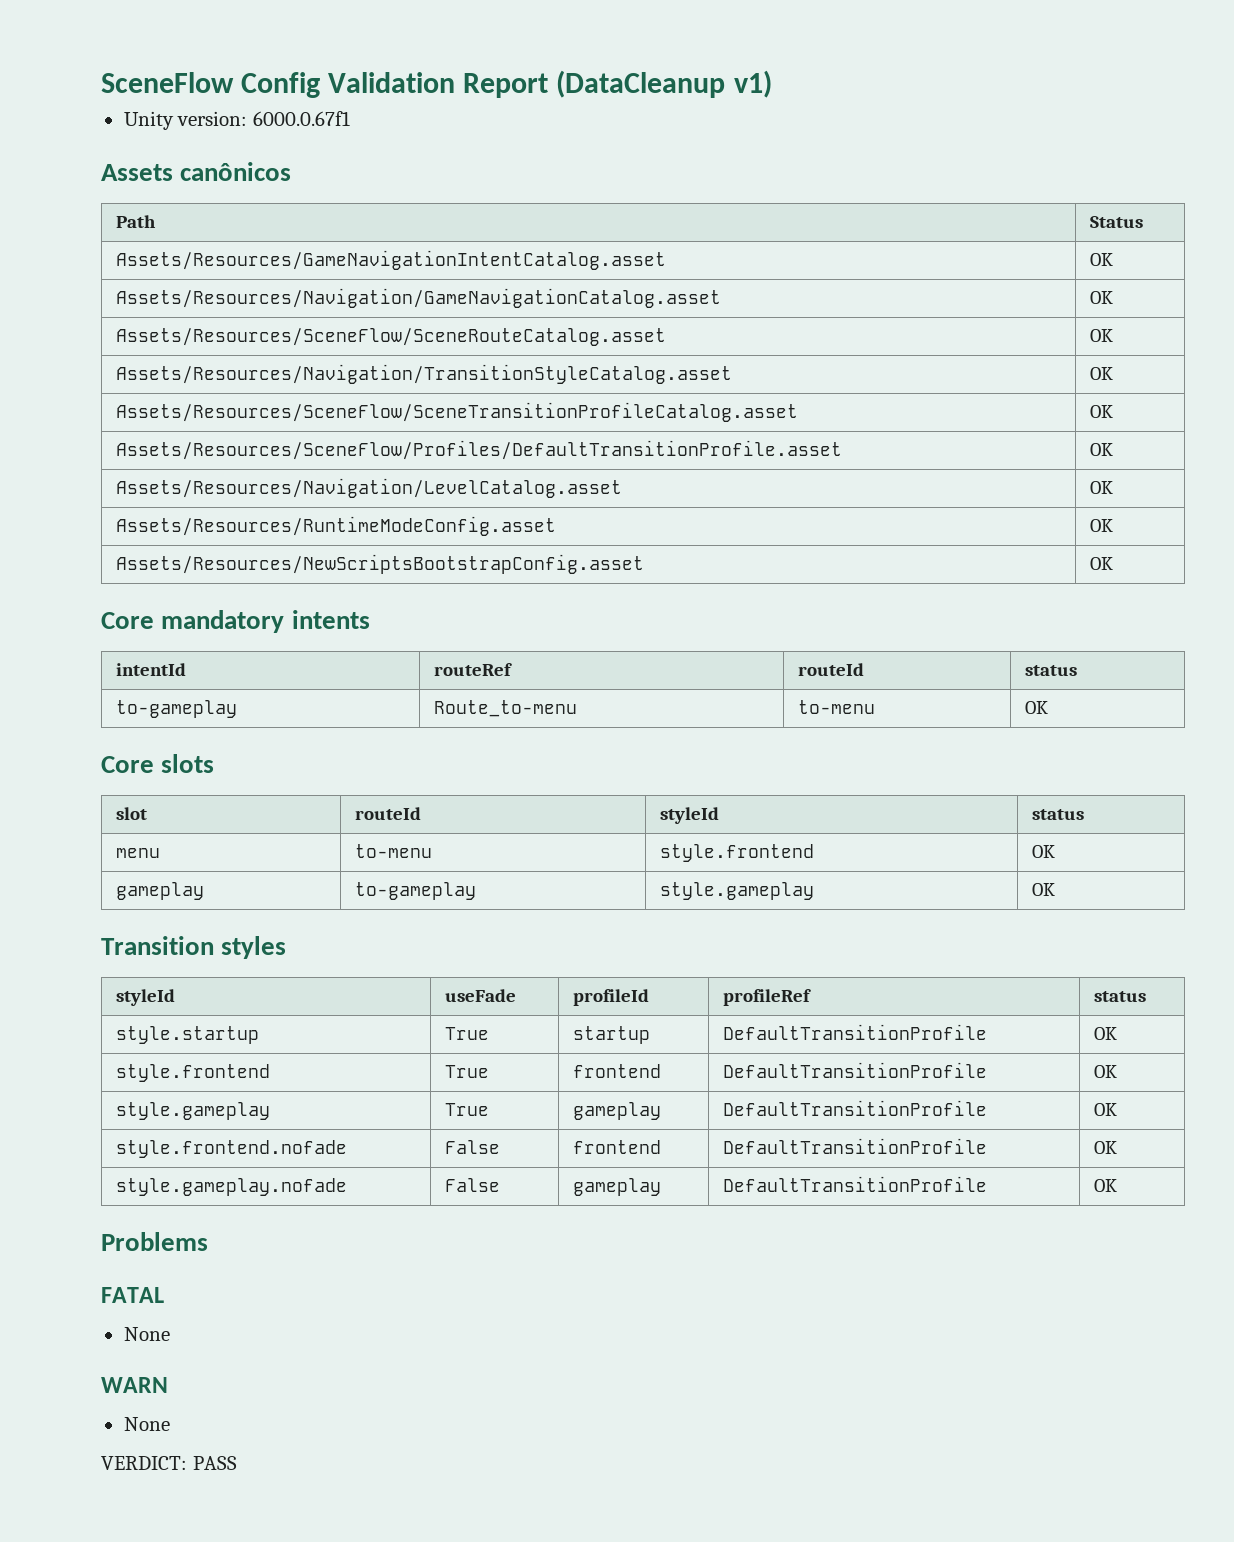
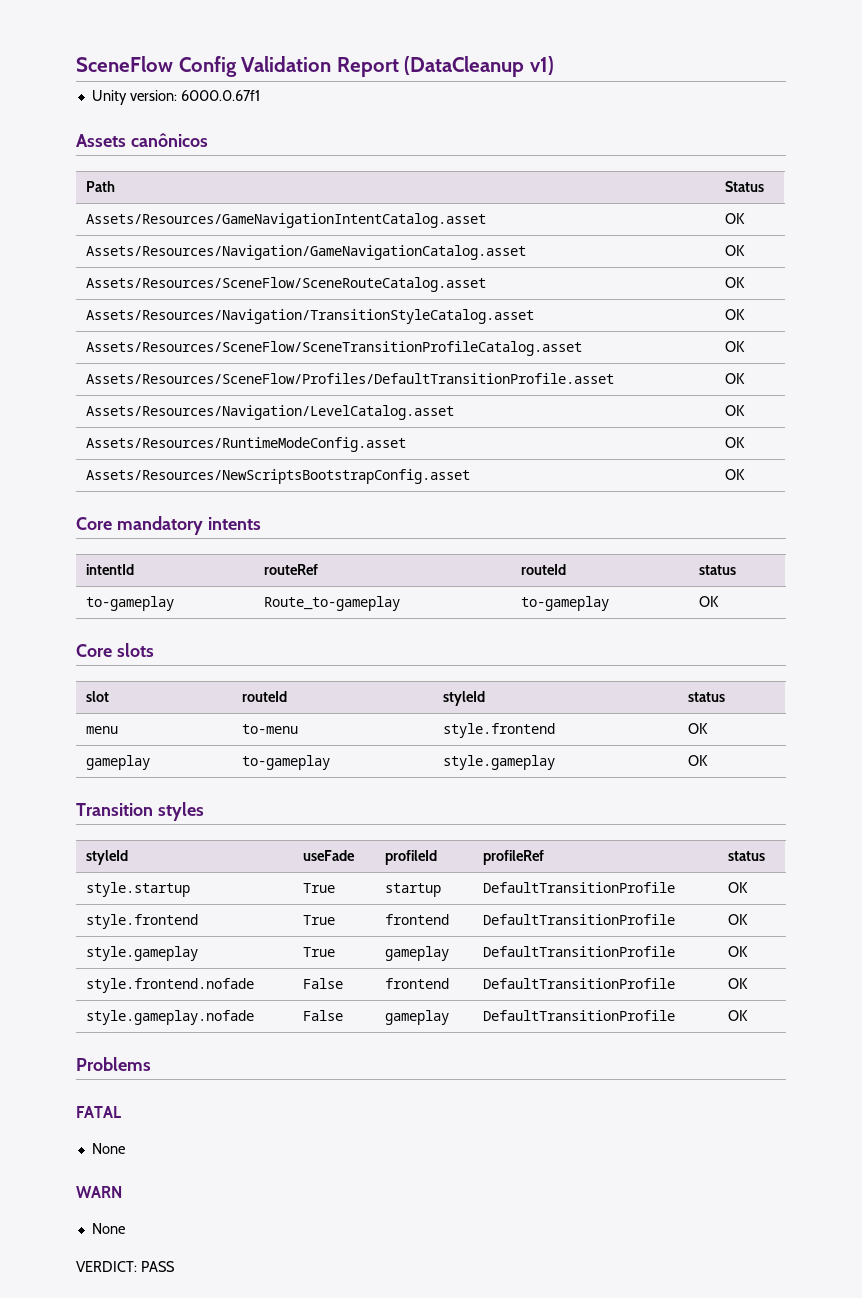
[434,700,578,717] [798,700,876,714] Route_to-menu | to-menu -> [264,596,401,611] [521,596,610,611] Route_to-gameplay | to-gameplay

